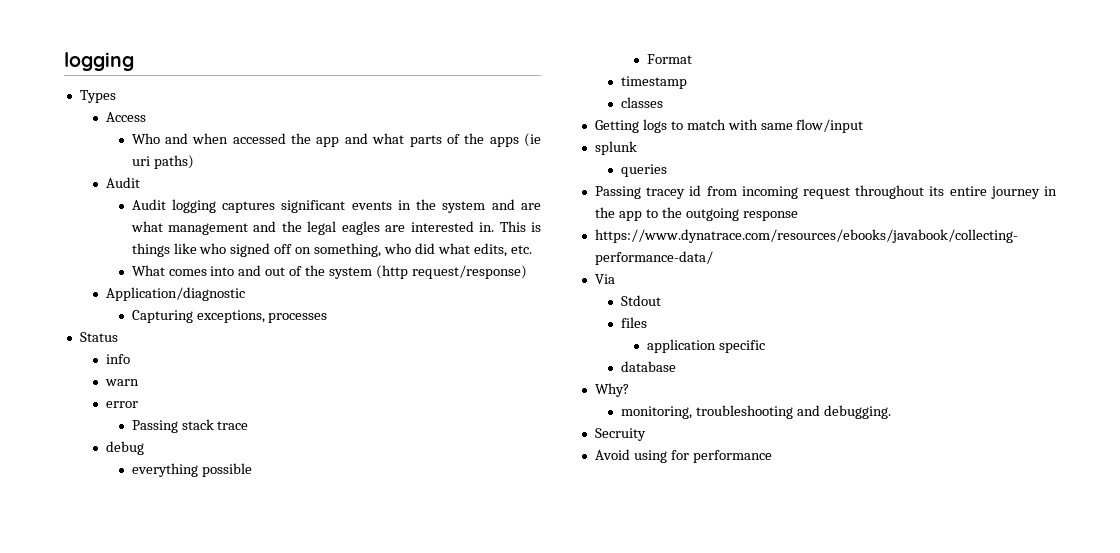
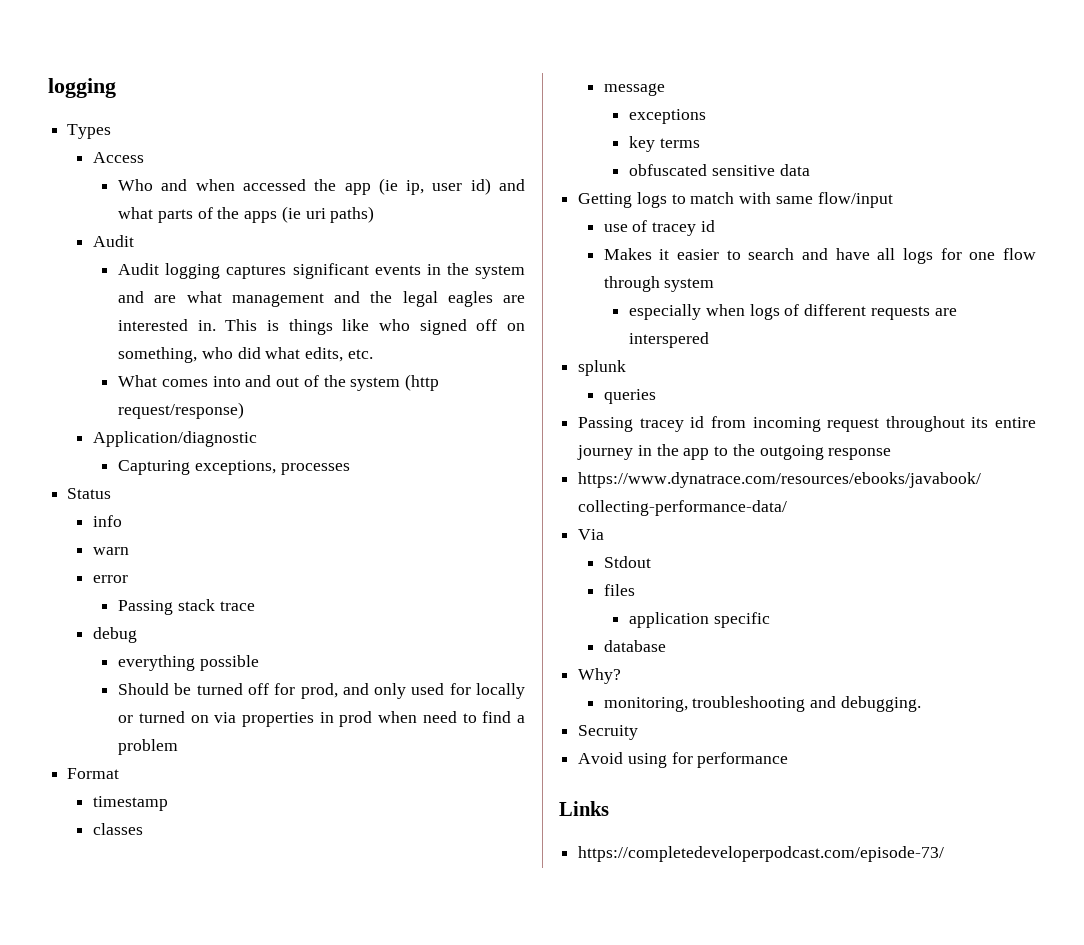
(340, 142) none -> [378,178,491,195] (ie ip, user id)
[646,54,692,64] [620,76,687,89] [620,97,663,108] Format // timestamp // classes -> [118,683,525,699] [118,711,525,727] [118,739,179,755] [67,768,120,779] [92,796,168,811] [92,823,143,835] [603,83,665,96] [629,109,707,124] [629,136,700,152] [629,164,810,176] Should be turned off for prod, and only used for locally or turned on via properties in prod when need to find a problem // Format // timestamp // classes // message // exceptions // key terms // obfuscated sensitive data
(864, 126) none -> [603,220,715,236] [603,248,1036,264] [603,276,715,292] [629,304,957,320] [629,332,710,348] // use of tracey id // Makes it easier to search and have all logs for one flow through system // especially when logs of different requests are interspered
(772, 456) none -> [559,801,609,816] [578,846,945,862] // Links // https://completedeveloperpodcast.com/episode-73/

